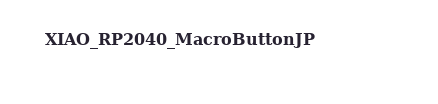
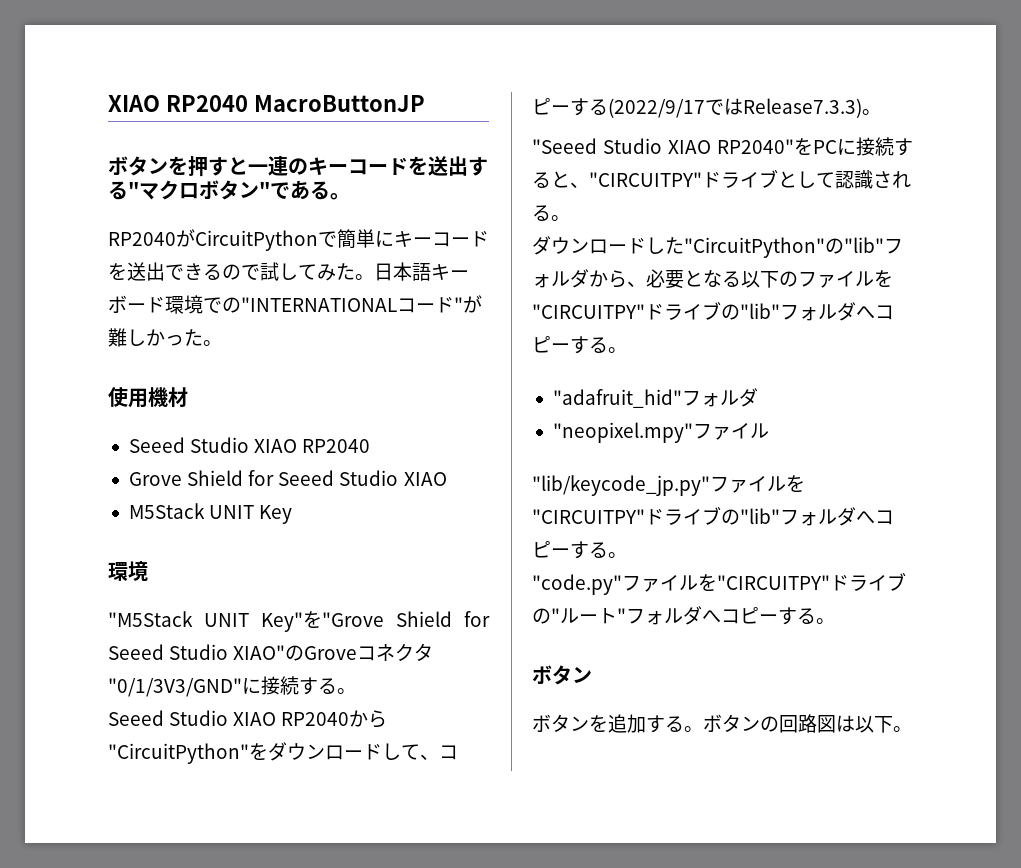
[45,33,315,49] XIAO_RP2040_MacroButtonJP -> [108,95,425,112] [108,155,488,177] [108,180,350,200] [108,229,489,251] [108,262,469,281] [108,295,482,314] [108,328,222,347] [108,387,188,408] [128,437,371,453] [128,470,447,486] [128,503,293,524] [108,561,148,581] [108,611,490,632] [108,643,434,661] [108,676,356,697] [108,710,388,728] [108,742,458,764] [532,98,881,118] [532,137,913,156] [532,169,911,189] [532,205,570,221] [532,236,903,258] [532,269,893,289] [532,301,894,321] [532,336,627,354] [552,388,758,408] [552,422,769,443] [532,475,805,496] [532,506,894,526] [532,541,627,559] [532,572,906,595] [532,606,835,625] [532,665,592,685] [532,714,912,733] XIAO RP2040 MacroButtonJP // ボタンを押すと一連のキーコードを送出する"マクロボタン"である。 // RP2040がCircuitPythonで簡単にキーコードを送出できるので試してみた。日本語キーボード環境での"INTERNATIONALコード"が難しかった。 // 使用機材 // Seeed Studio XIAO RP2040 // Grove Shield for Seeed Studio XIAO // M5Stack UNIT Key // 環境 // "M5Stack UNIT Key"を"Grove Shield for Seeed Studio XIAO"のGroveコネクタ"0/1/3V3/GND"に接続する。 // Seeed Studio XIAO RP2040から"CircuitPython"をダウンロードして、コピーする(2022/9/17ではRelease7.3.3)。 // "Seeed Studio XIAO RP2040"をPCに接続すると、"CIRCUITPY"ドライブとして認識される。 // ダウンロードした"CircuitPython"の"lib"フォルダから、必要となる以下のファイルを"CIRCUITPY"ドライブの"lib"フォルダへコピーする。 // "adafruit_hid"フォルダ // "neopixel.mpy"ファイル // "lib/keycode_jp.py"ファイルを"CIRCUITPY"ドライブの"lib"フォルダへコピーする。 // "code.py"ファイルを"CIRCUITPY"ドライブの"ルート"フォルダへコピーする。 // ボタン // ボタンを追加する。ボタンの回路図は以下。

